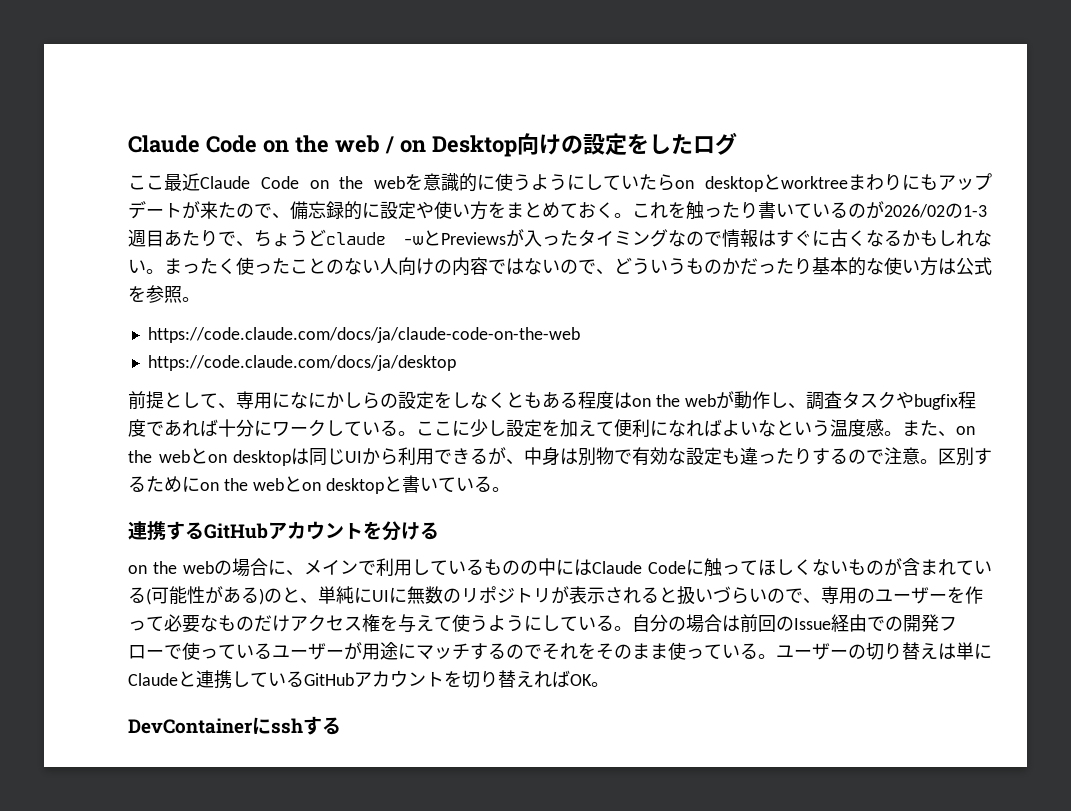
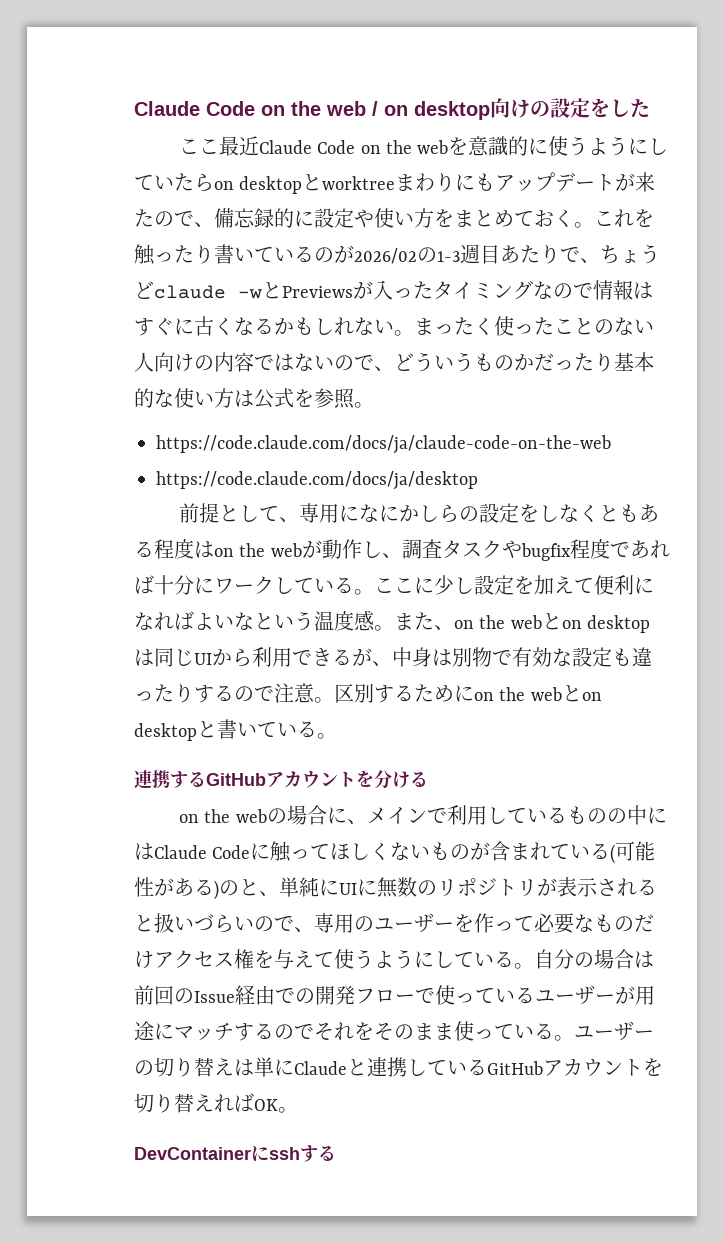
[431,135,517,157] Desktop -> [414,101,490,120] desktop
[692,132,737,155] ログ -> (650, 108) none

